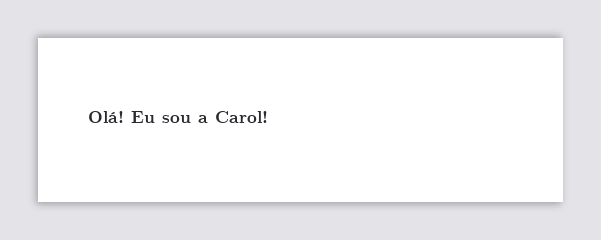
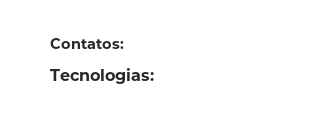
[88,111,268,123] Olá! Eu sou a Carol! -> [50,38,124,49] [50,68,154,84] Contatos: // Tecnologias:

